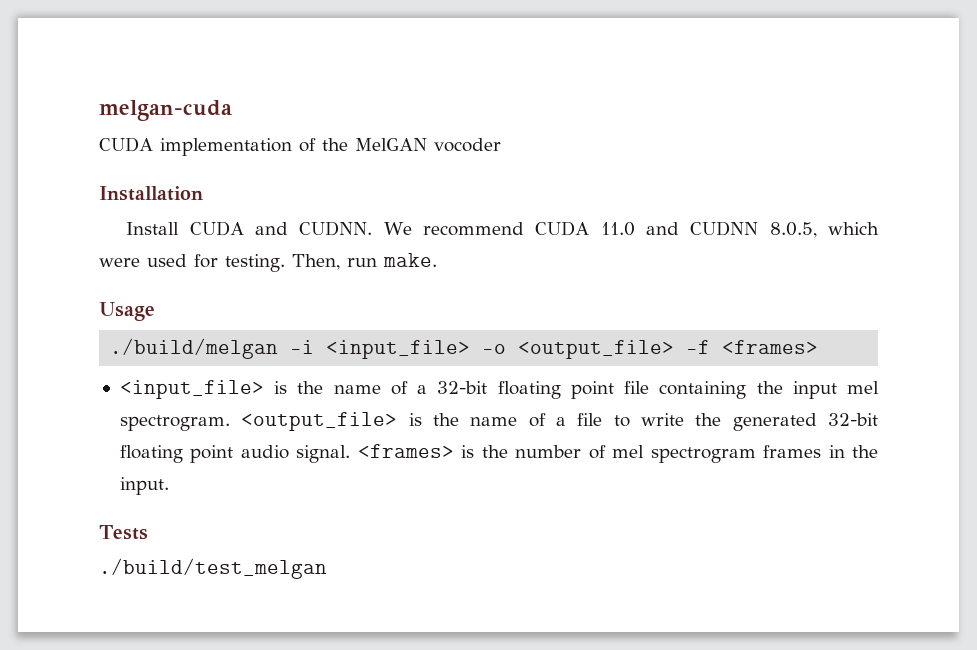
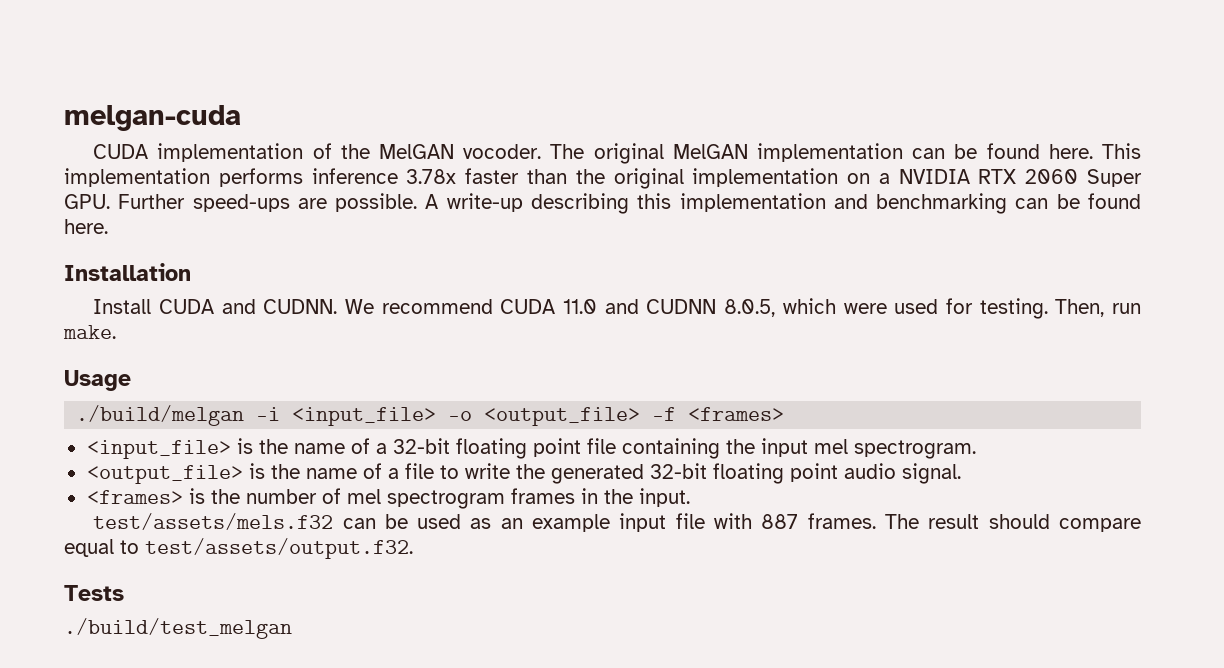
[434,138,501,152] vocoder -> [463,143,1141,164] [64,168,1143,189] [64,193,1142,214] [64,219,108,234] vocoder. The original MelGAN implementation can be found here. This implementation performs inference 3.78x faster than the original implementation on a NVIDIA RTX 2060 Super GPU. Further speed-ups are possible. A write-up describing this implementation and benchmarking can be found here.
(230, 423) none -> (976, 449) //
(351, 454) none -> (961, 473) //
(169, 486) none -> [93,513,1141,532] [64,538,413,559] // test/assets/mels.f32 can be used as an example input file with 887 frames. The result should compare equal to test/assets/output.f32.

